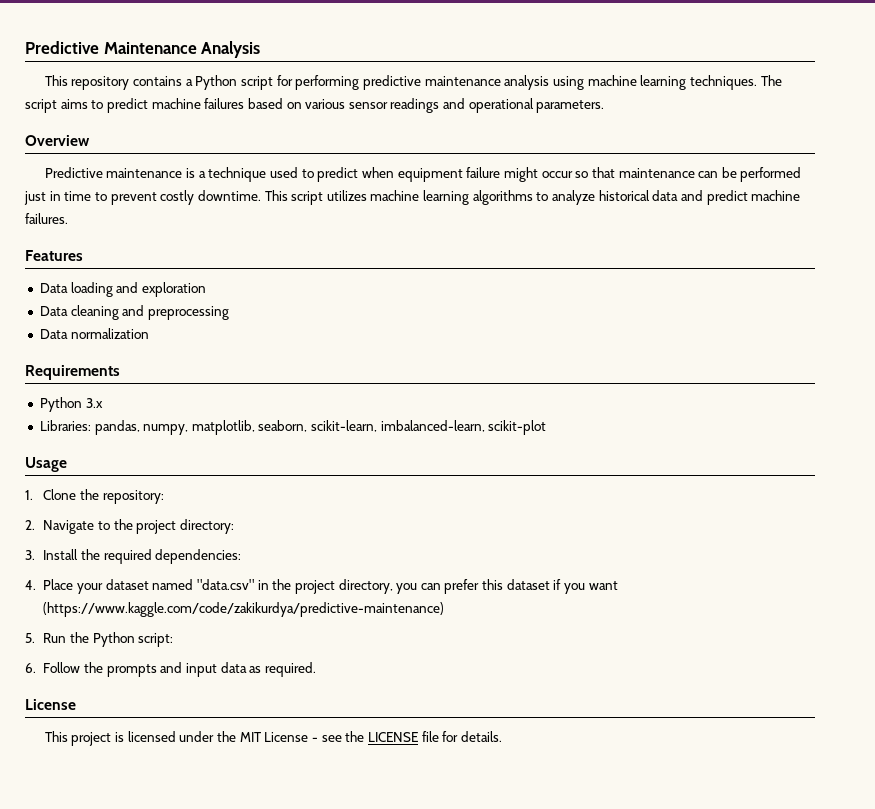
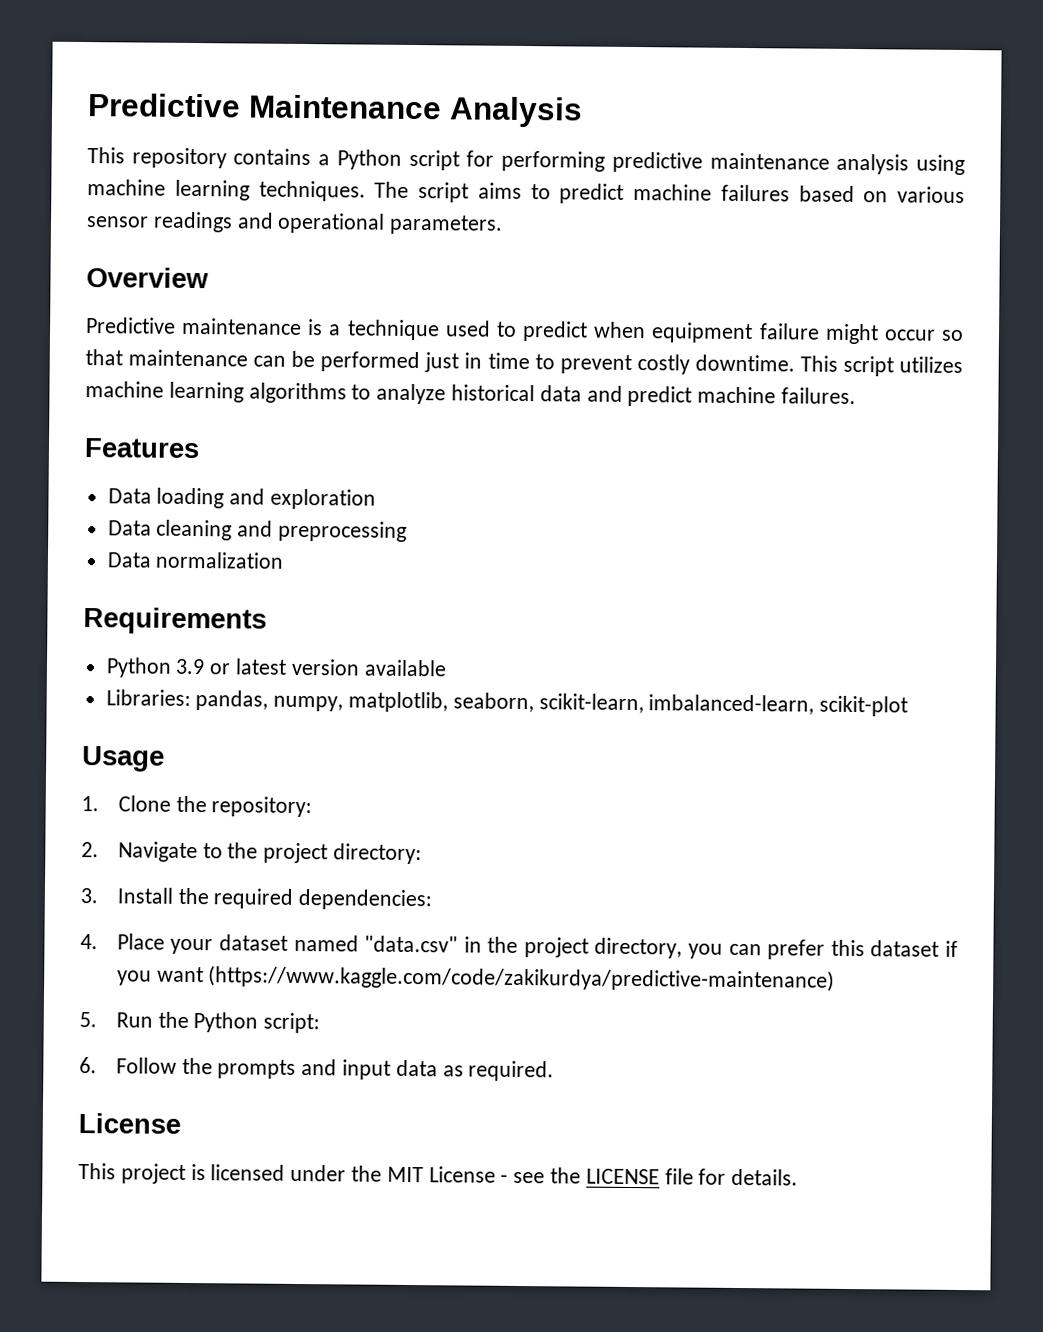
[85,398,103,408] 3.x -> [175,658,447,677] 3.9 or latest version available

